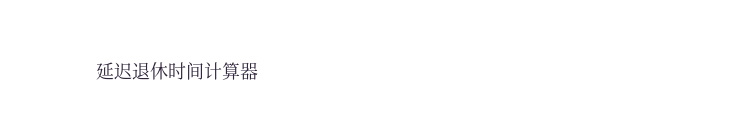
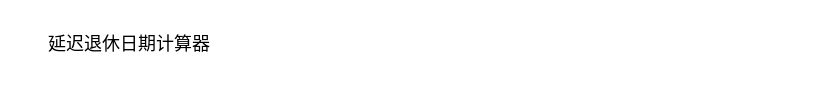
[168,62,204,80] 时间 -> [120,34,156,52] 日期

